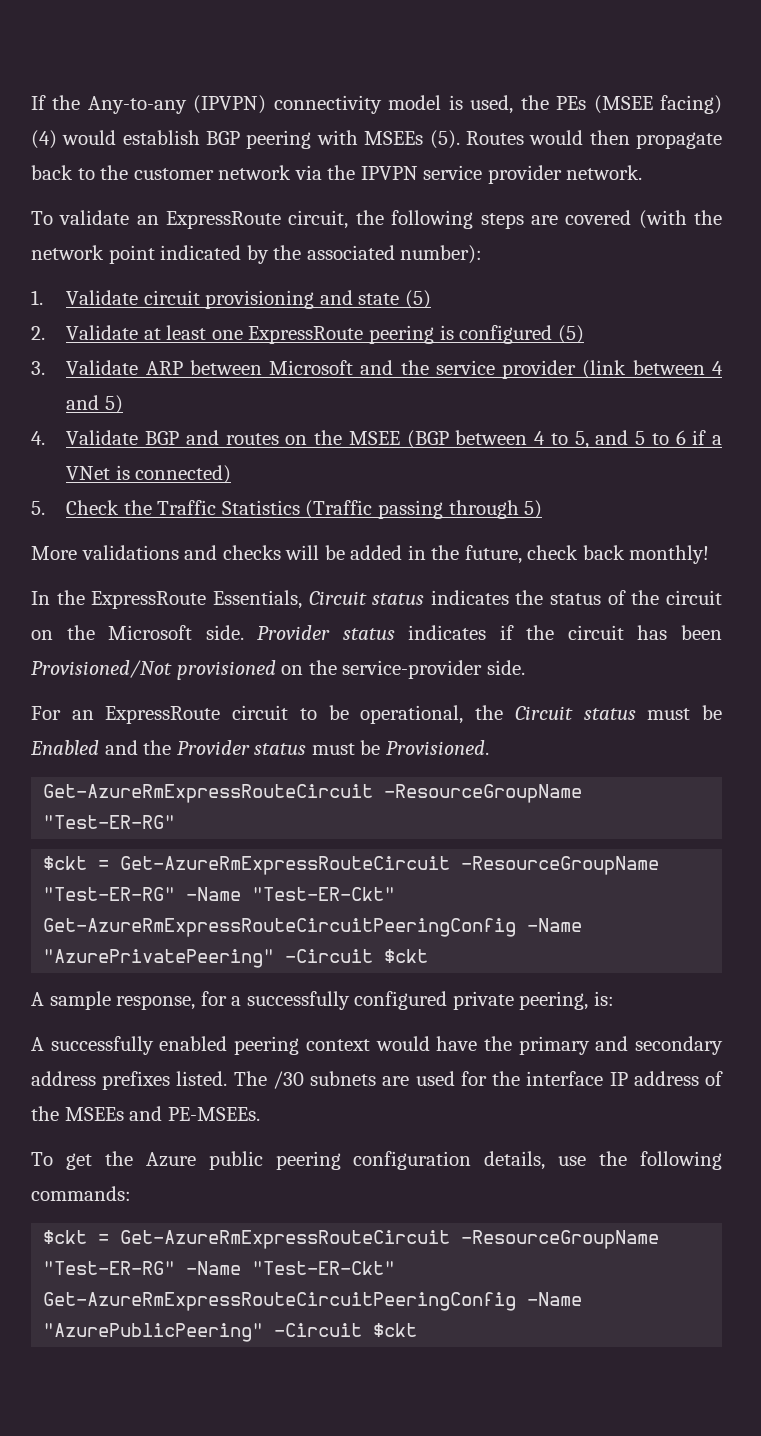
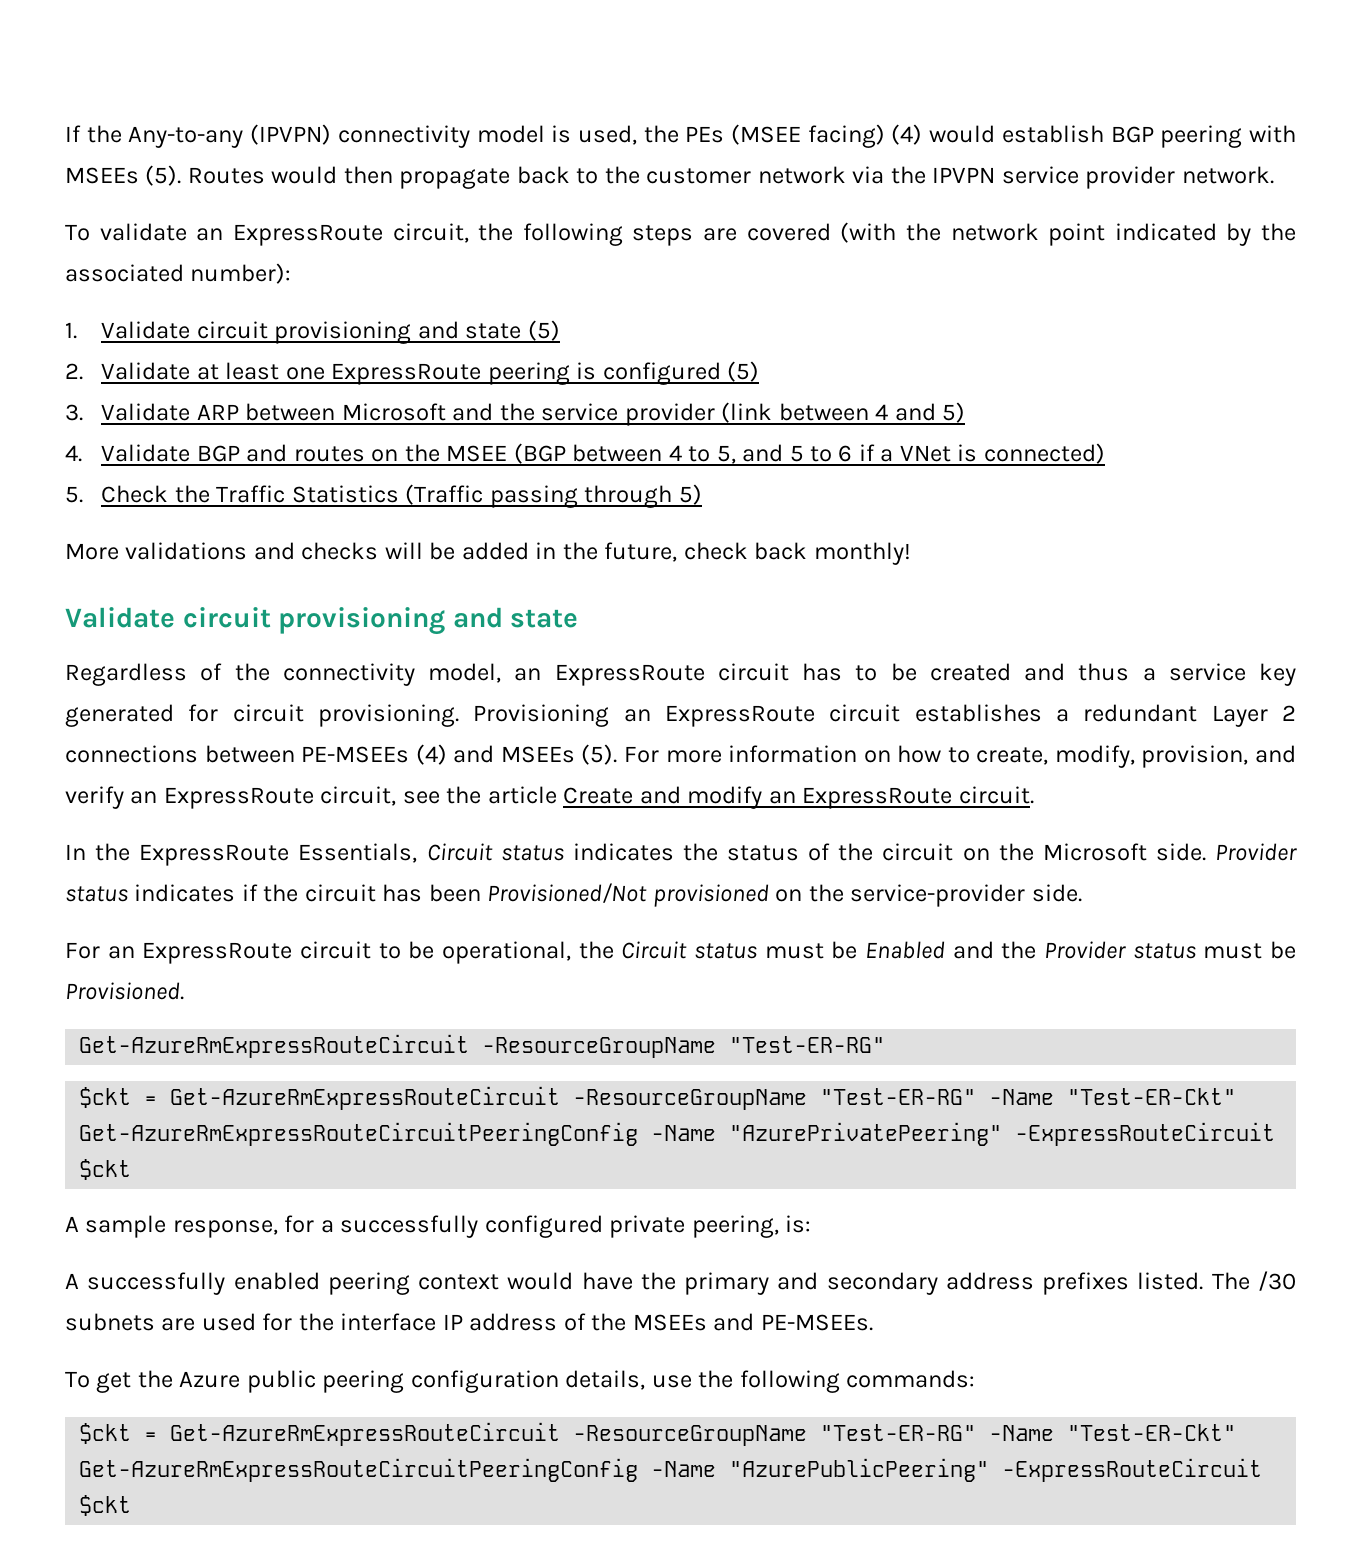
(710, 554) none -> [65,607,579,635] [65,663,1296,686] [65,704,1296,727] [65,744,1296,768] [65,786,1034,809] // Validate circuit provisioning and state // Regardless of the connectivity model, an ExpressRoute circuit has to be created and thus a service key generated for circuit provisioning. Provisioning an ExpressRoute circuit establishes a redundant Layer 2 connections between PE-MSEEs (4) and MSEEs (5). For more information on how to create, modify, provision, and verify an ExpressRoute circuit, see the article Create and modify an ExpressRoute circuit.
[285,949,374,963] -Circuit -> [1015,1122,1276,1146] -ExpressRouteCircuit
[274,1323,363,1337] -Circuit -> [1002,1458,1263,1482] -ExpressRouteCircuit

